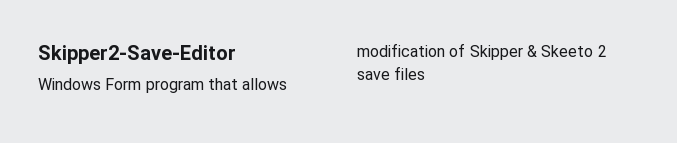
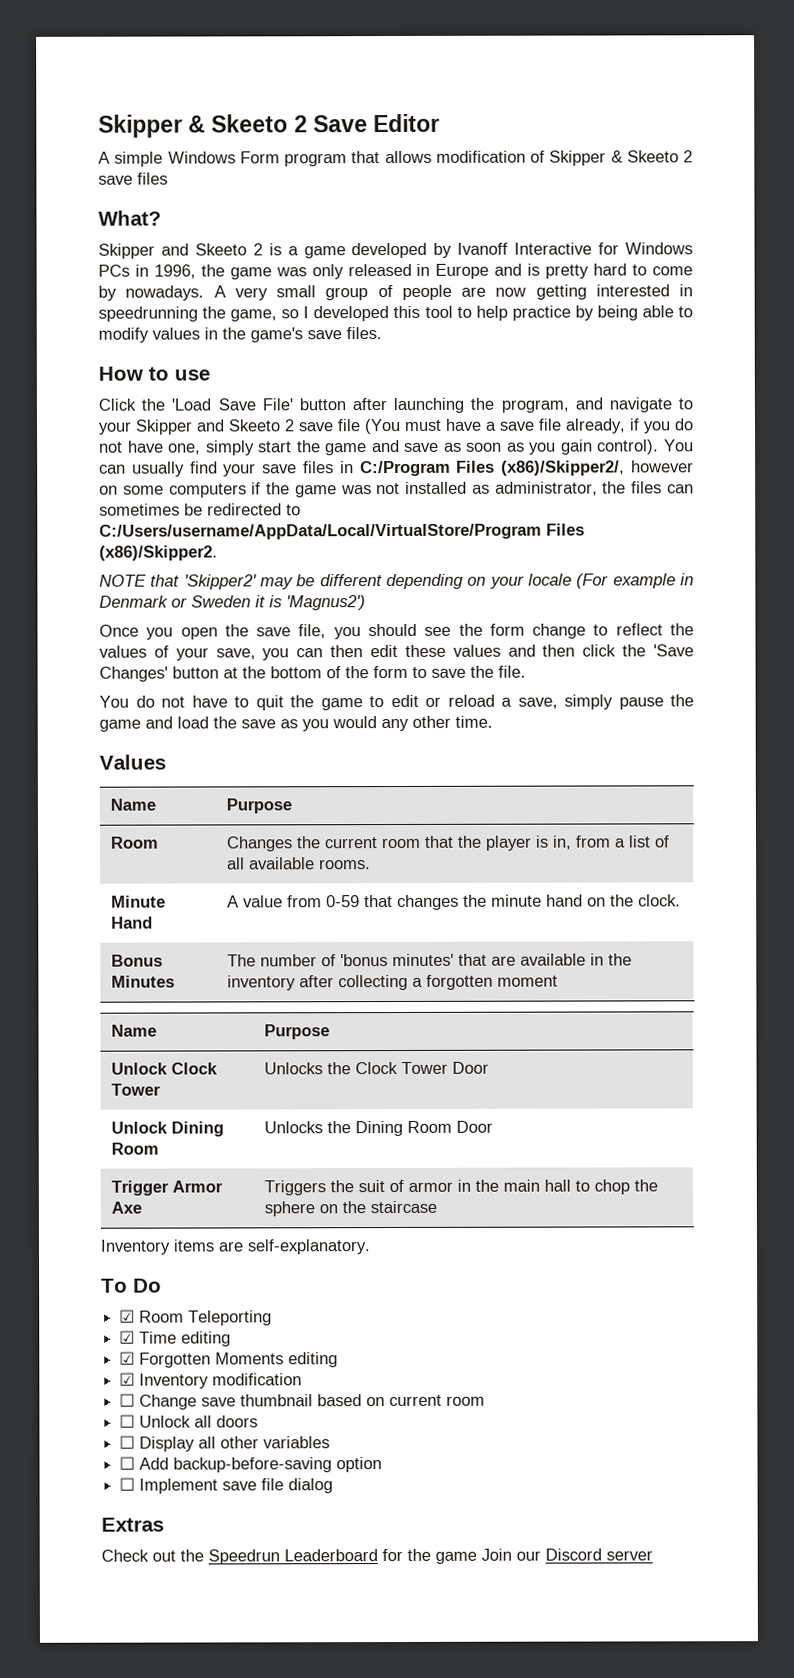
[38,45,236,64] Skipper2-Save-Editor // -> [98,113,441,138] [98,151,164,167] Skipper & Skeeto 2 Save Editor // A simple
(426, 73) none -> [98,210,162,226] [98,242,693,259] [98,263,693,280] [98,284,693,301] [98,305,693,322] [98,327,382,343] [98,366,210,381] [98,397,694,414] [98,418,694,435] [99,439,695,456] [99,460,694,477] [99,481,694,498] [99,503,301,516] [99,523,585,540] [99,545,218,561] [99,573,694,590] [99,595,366,611] [99,623,694,640] [99,644,694,661] [99,665,526,682] [99,694,694,711] [99,715,493,732] [99,754,166,770] [110,798,157,811] [226,798,293,814] [110,836,160,849] [226,835,671,852] [227,857,372,870] [111,895,167,908] [111,916,154,929] [227,894,682,910] [111,954,164,967] [111,975,176,988] [227,953,633,967] [227,974,559,991] [111,1024,158,1037] [264,1024,331,1040] [111,1062,219,1075] [111,1083,162,1096] [264,1061,490,1075] [111,1121,225,1137] [111,1142,160,1155] [264,1120,494,1137] [111,1180,224,1196] [111,1201,143,1214] [264,1179,659,1196] [264,1200,438,1217] [100,1239,371,1255] [101,1278,162,1293] [119,1309,273,1326] [119,1330,232,1347] [119,1351,339,1368] [119,1372,303,1389] [119,1393,486,1410] [119,1414,259,1428] [119,1435,331,1452] [119,1456,383,1473] [119,1477,334,1494] [101,1517,164,1532] [101,1548,653,1565] // What? // Skipper and Skeeto 2 is a game developed by Ivanoff Interactive for Windows PCs in 1996, the game was only released in Europe and is pretty hard to come by nowadays. A very small group of people are now getting interested in speedrunning the game, so I developed this tool to help practice by being able to modify values in the game's save files. // How to use // Click the 'Load Save File' button after launching the program, and navigate to your Skipper and Skeeto 2 save file (You must have a save file already, if you do not have one, simply start the game and save as soon as you gain control). You can usually find your save files in C:/Program Files (x86)/Skipper2/, however on some computers if the game was not installed as administrator, the files can sometimes be redirected to C:/Users/username/AppData/Local/VirtualStore/Program Files (x86)/Skipper2. // NOTE that 'Skipper2' may be different depending on your locale (For example in Denmark or Sweden it is 'Magnus2') // Once you open the save file, you should see the form change to reflect the values of your save, you can then edit these values and then click the 'Save Changes' button at the bottom of the form to save the file. // You do not have to quit the game to edit or reload a save, simply pause the game and load the save as you would any other time. // Values // Name | Purpose // Room | Changes the current room that the player is in, from a list of all available rooms. // Minute Hand | A value from 0-59 that changes the minute hand on the clock. // Bonus Minutes | The number of 'bonus minutes' that are available in the inventory after collecting a forgotten moment // Name | Purpose // Unlock Clock Tower | Unlocks the Clock Tower Door // Unlock Dining Room | Unlocks the Dining Room Door // Trigger Armor Axe | Triggers the suit of armor in the main hall to chop the sphere on the staircase // Inventory items are self-explanatory. // To Do // ☑ Room Teleporting // ☑ Time editing // ☑ Forgotten Moments editing // ☑ Inventory modification // ☐ Change save thumbnail based on current room // ☐ Unlock all doors // ☐ Display all other variables // ☐ Add backup-before-saving option // ☐ Implement save file dialog // Extras // Check out the Speedrun Leaderboard for the game Join our Discord server

